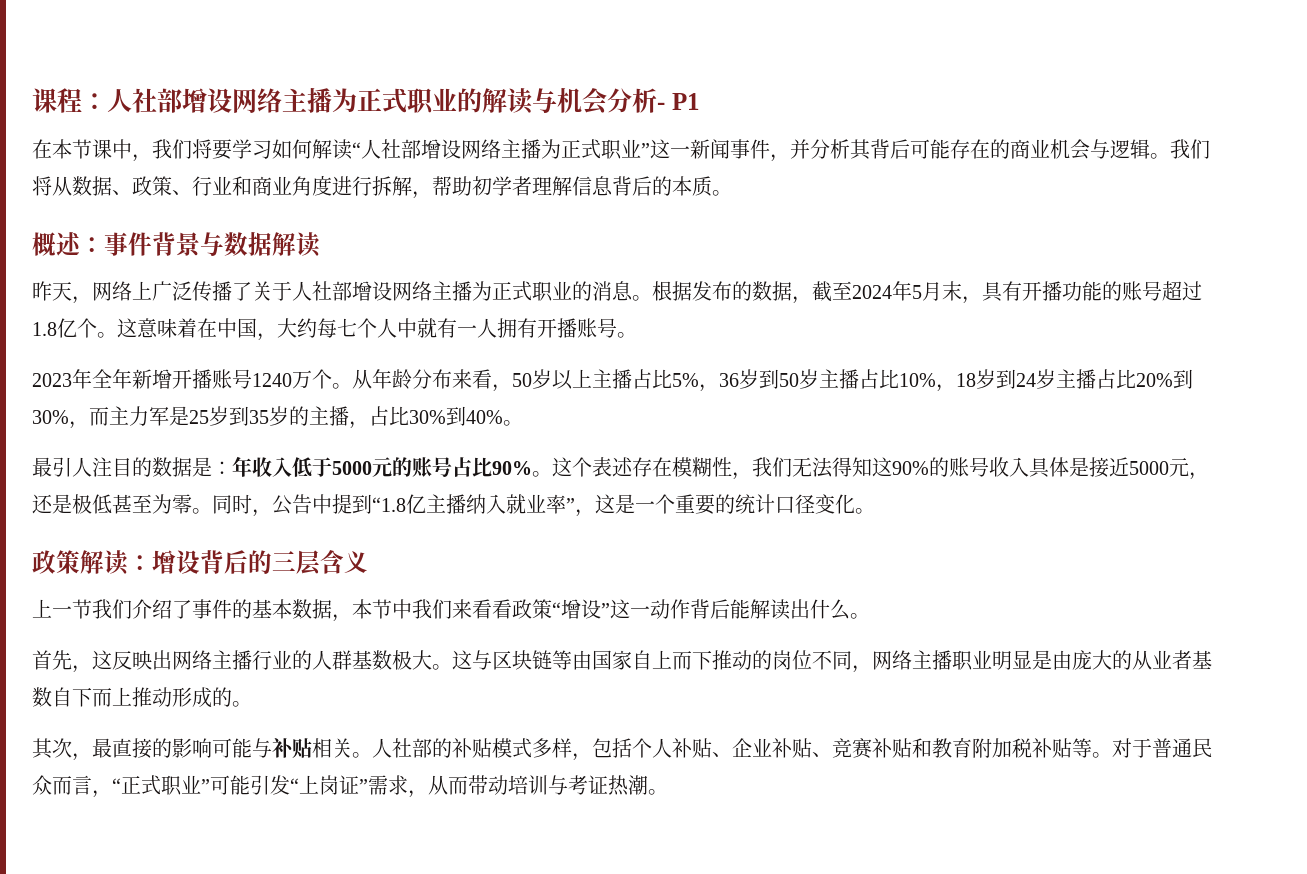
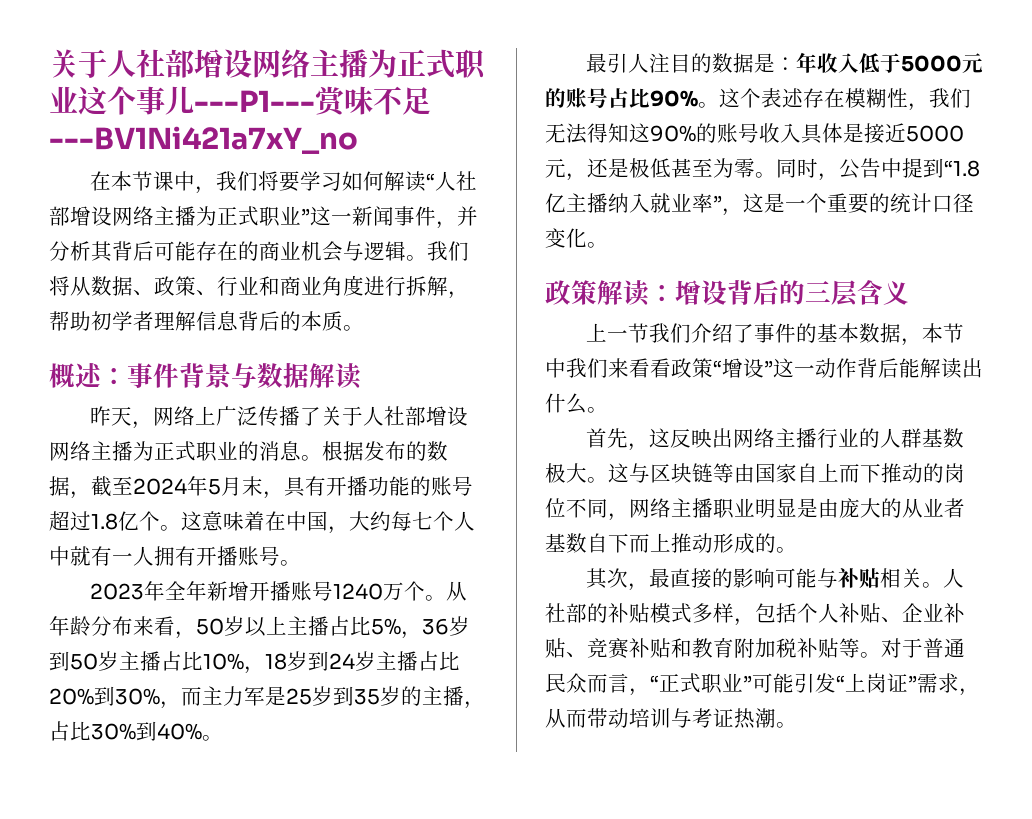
[32,88,700,115] 课程：人社部增设网络主播为正式职业的解读与机会分析- P1 -> [49,49,487,80] [49,86,431,117] [49,126,358,154] 关于人社部增设网络主播为正式职业这个事儿---P1---赏味不足---BV1Ni421a7xY_no

